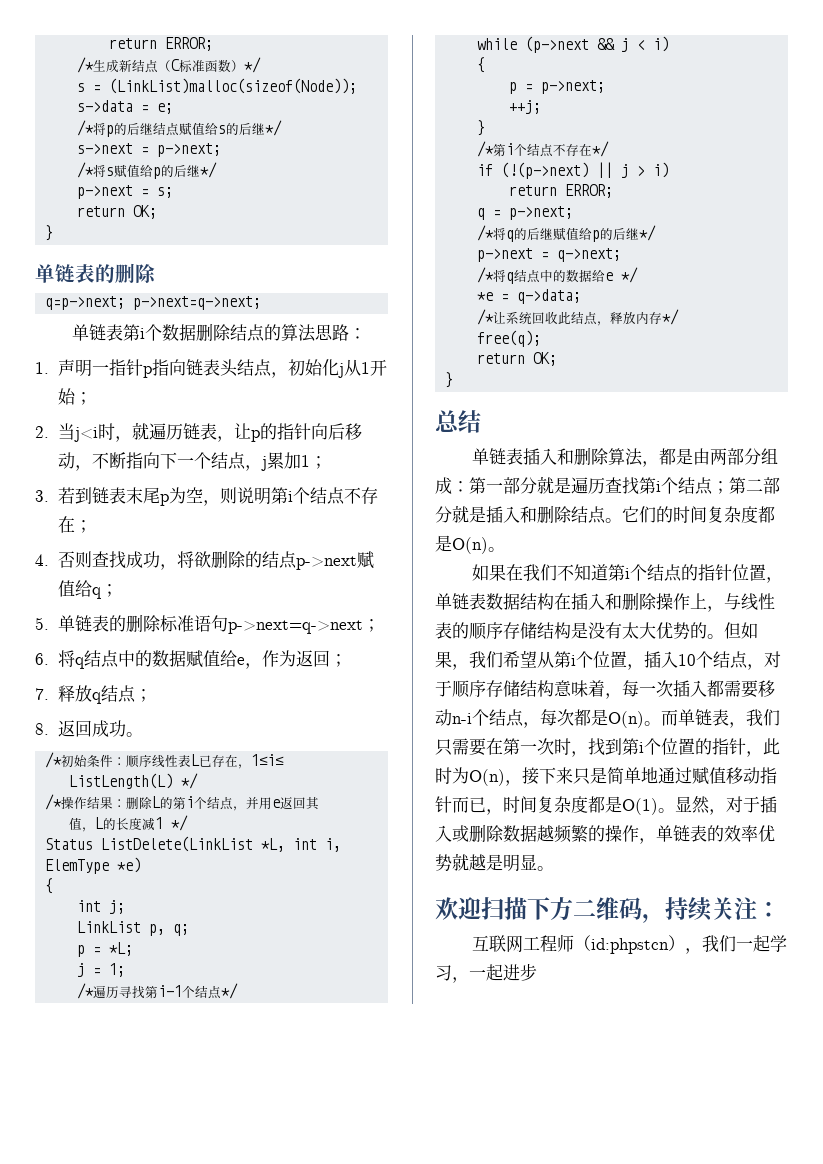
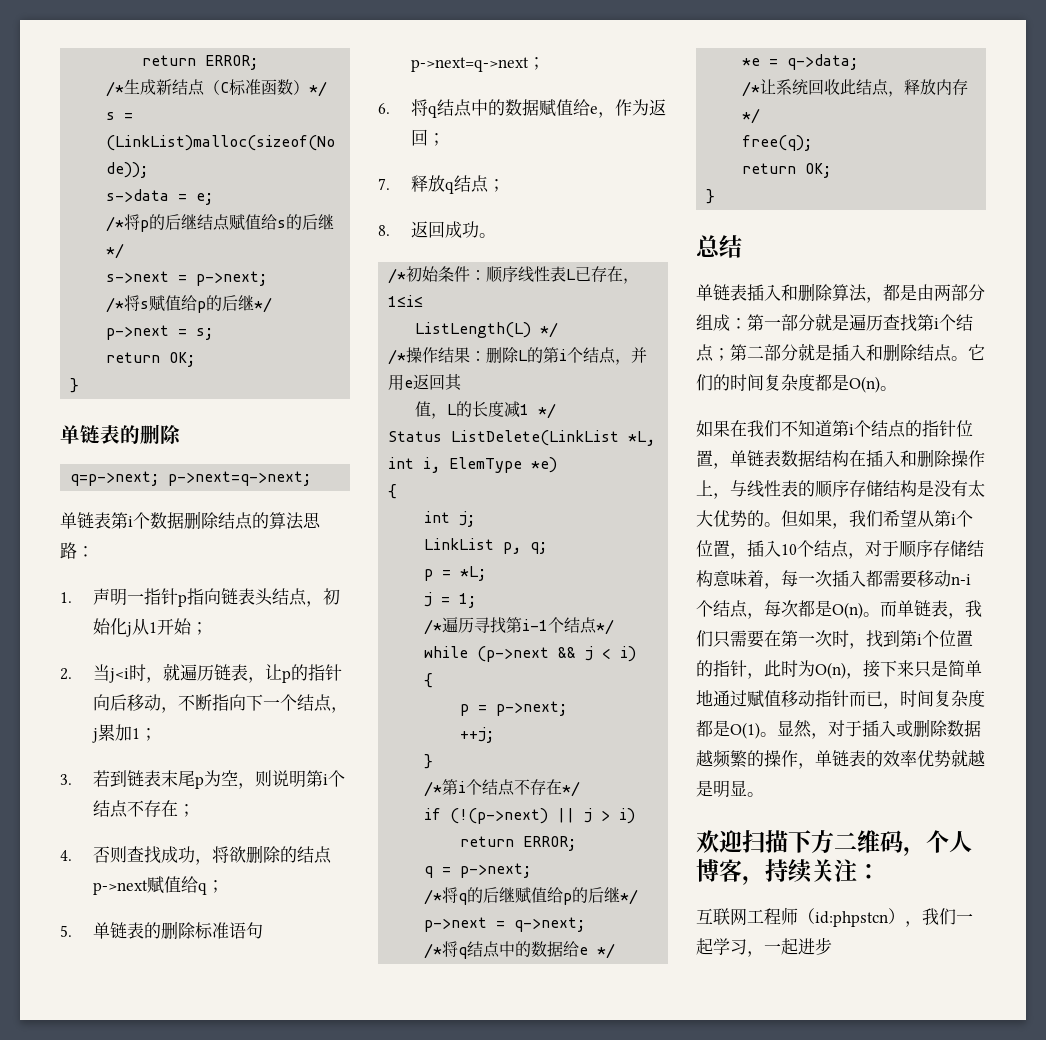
(665, 918) none -> [926,830,972,853] [696,859,765,885] 个人博客，

